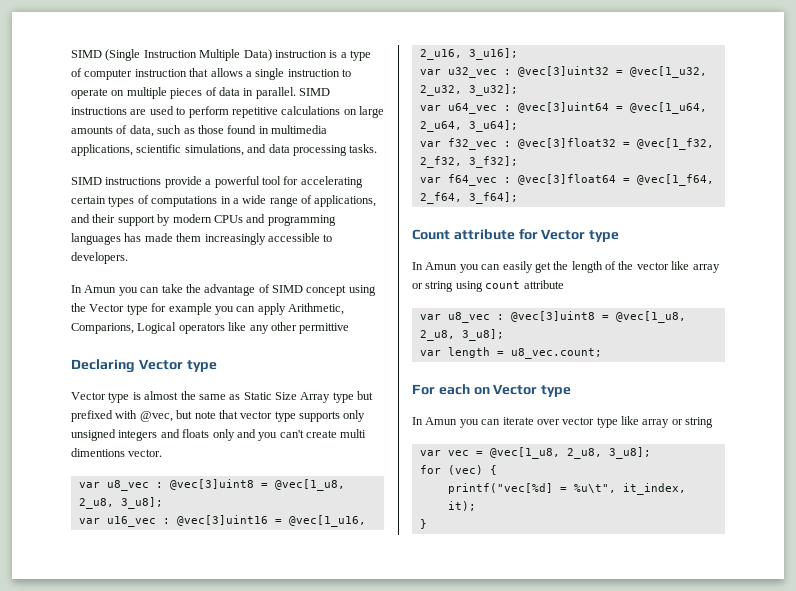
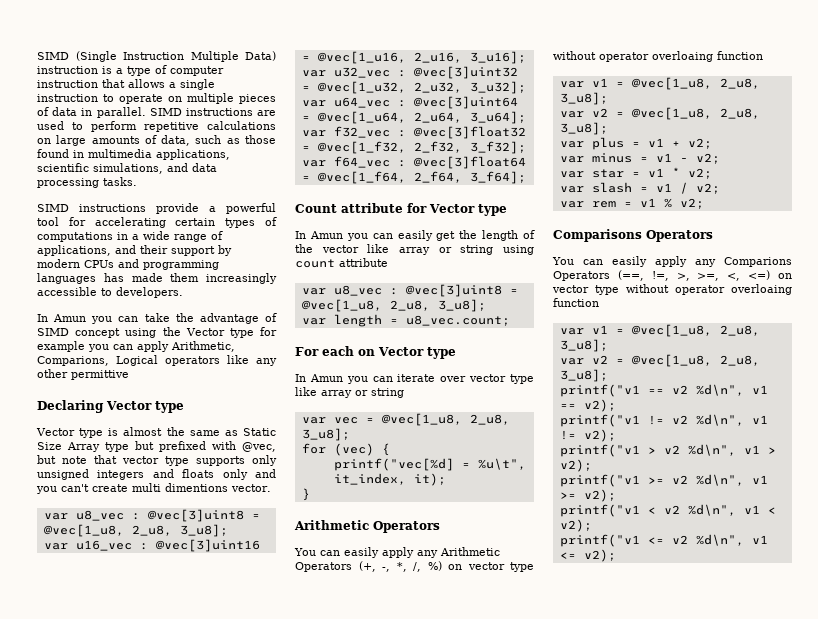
(427, 524) none -> [294,520,440,533] [294,547,500,558] [295,561,534,572] [553,51,763,62] [559,77,760,90] [559,92,608,105] [559,107,760,120] [559,122,608,135] [559,137,712,150] [559,153,720,164] [559,167,712,179] [559,182,720,194] [559,198,704,209] [553,229,713,242] [552,256,792,267] [553,270,792,281] [552,284,792,295] [553,298,599,307] [559,324,760,337] [559,339,608,352] [559,354,760,367] [559,369,608,382] [559,384,768,397] [559,399,616,412] [559,414,768,427] [559,429,616,442] [559,444,776,457] [559,459,592,472] [559,474,768,487] [559,489,616,502] [559,504,776,517] [559,519,592,532] [559,534,768,547] [559,549,616,562] // Arithmetic Operators // You can easily apply any Arithmetic Operators (+, -, *, /, %) on vector type without operator overloaing function // var v1 = @vec[1_u8, 2_u8, 3_u8]; // var v2 = @vec[1_u8, 2_u8, 3_u8]; // var plus = v1 + v2; // var minus = v1 - v2; // var star = v1 * v2; // var slash = v1 / v2; // var rem = v1 % v2; // Comparisons Operators // You can easily apply any Comparions Operators (==, !=, >, >=, <, <=) on vector type without operator overloaing function // var v1 = @vec[1_u8, 2_u8, 3_u8]; // var v2 = @vec[1_u8, 2_u8, 3_u8]; // printf("v1 == v2 %d\n", v1 == v2); // printf("v1 != v2 %d\n", v1 != v2); // printf("v1 > v2 %d\n", v1 > v2); // printf("v1 >= v2 %d\n", v1 >= v2); // printf("v1 < v2 %d\n", v1 < v2); // printf("v1 <= v2 %d\n", v1 <= v2);

